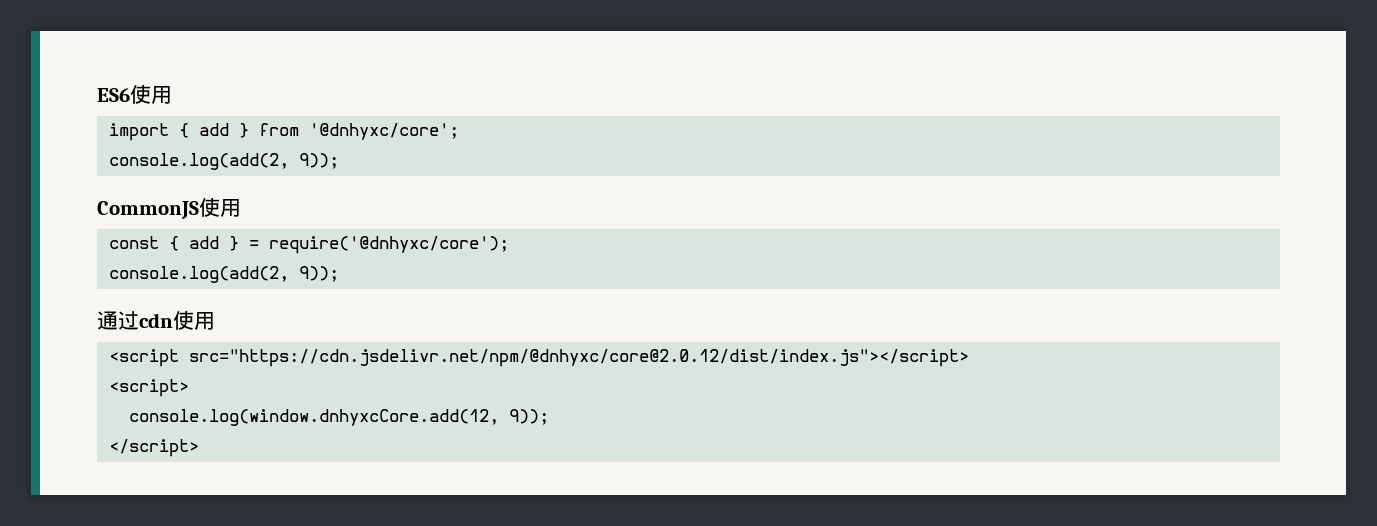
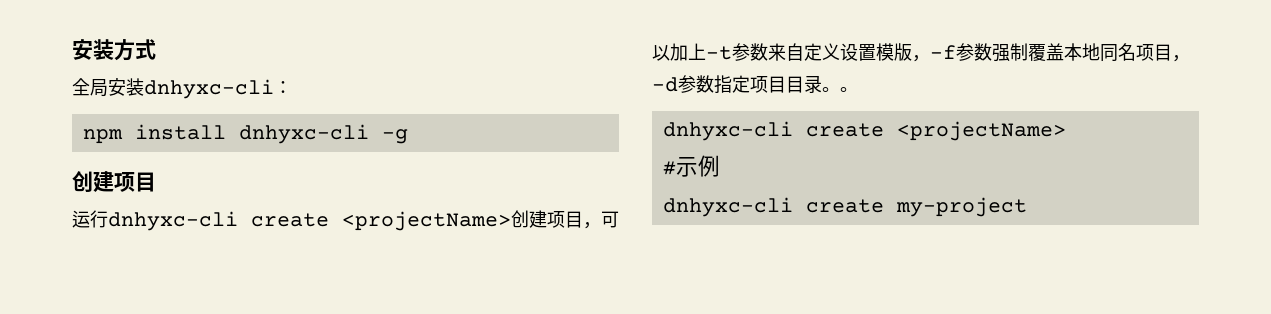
[97,84,172,104] [109,123,459,141] [109,153,339,170] [97,197,241,219] [109,236,509,254] [109,266,339,283] [97,310,215,330] [109,349,969,367] [109,379,189,397] [129,409,549,426] [109,439,199,457] ES6使用 // import { add } from '@dnhyxc/core'; // console.log(add(2, 9)); // CommonJS使用 // const { add } = require('@dnhyxc/core'); // console.log(add(2, 9)); // 通过cdn使用 // <script src="https://cdn.jsdelivr.net/npm/@dnhyxc/core@2.0.12/dist/index.js"></script> // <script> // console.log(window.dnhyxcCore.add(12, 9)); // </script> -> [72,39,156,61] [72,78,292,99] [82,124,408,144] [72,171,156,192] [72,210,619,231] [652,43,1190,62] [652,75,858,94] [662,121,1066,141] [662,155,720,177] [662,197,1027,217] 安装方式 // 全局安装dnhyxc-cli： // npm install dnhyxc-cli -g // 创建项目 // 运行dnhyxc-cli create <projectName>创建项目，可以加上-t参数来自定义设置模版，-f参数强制覆盖本地同名项目，-d参数指定项目目录。。 // dnhyxc-cli create <projectName> // #示例 // dnhyxc-cli create my-project

